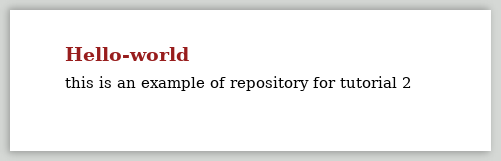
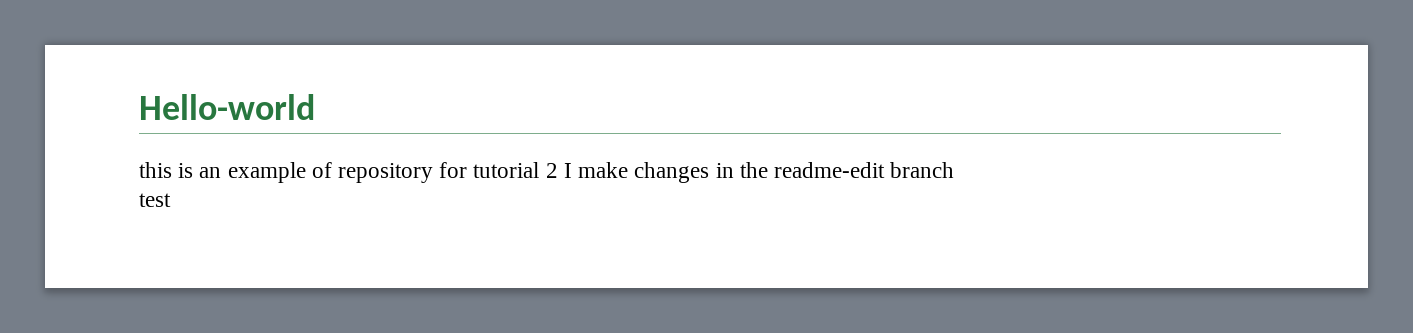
(412, 82) none -> [563,162,955,183] [139,193,171,207] I make changes in the readme-edit branch // test

